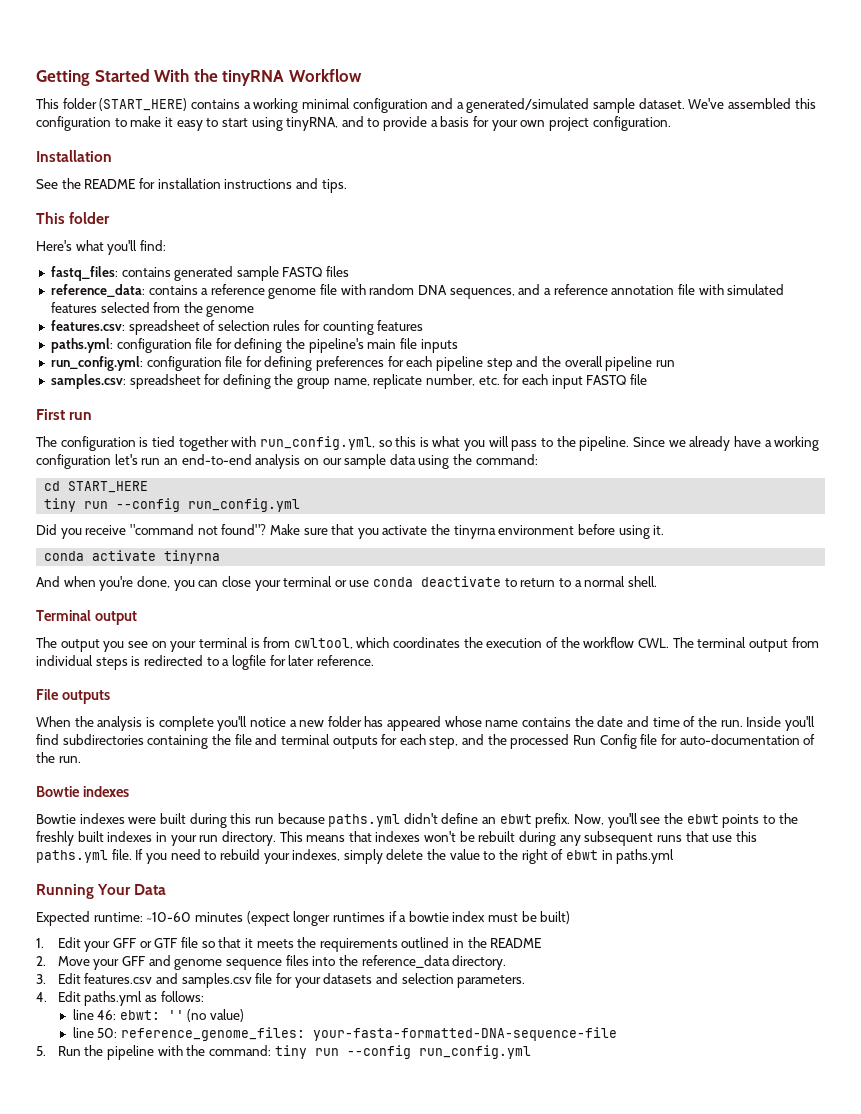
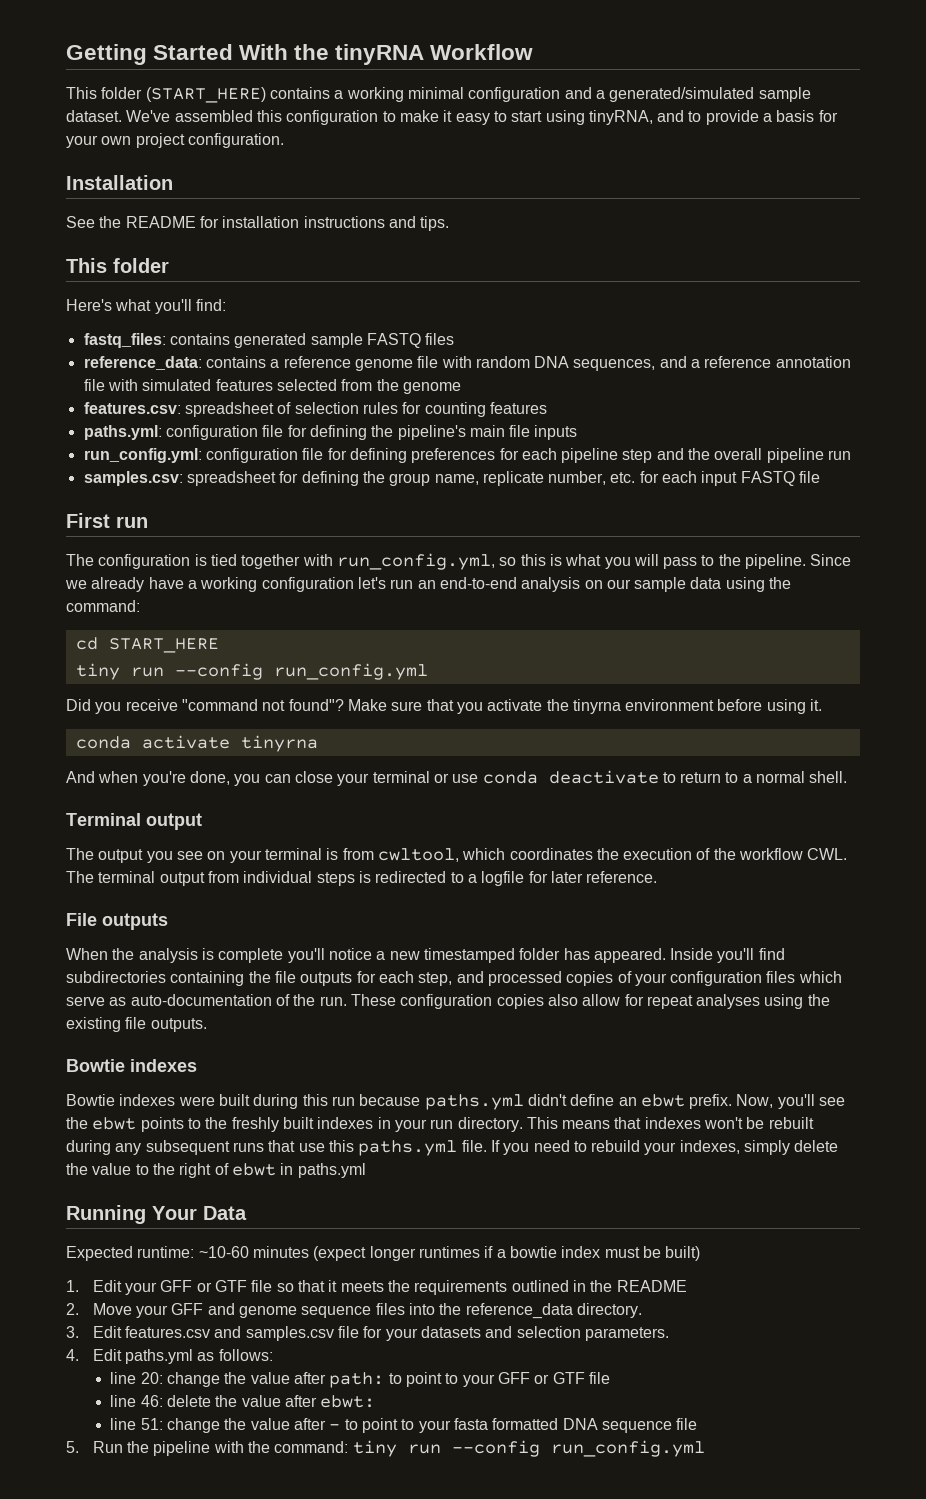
(325, 723) none -> [423,948,515,963] timestamped
[387,716,743,731] appeared whose name contains the date and time of the run. -> [593,948,666,963] appeared.
[255,734,330,745] and terminal -> (296, 977) none
[487,734,816,749] [36,752,81,763] the processed Run Config file for auto-documentation of the run. -> [487,971,842,986] [66,994,830,1009] [66,1017,207,1032] processed copies of your configuration files which serve as auto-documentation of the run. These configuration copies also allow for repeat analyses using the existing file outputs.
[97,1009,245,1022] [72,1027,617,1041] 46: ebwt: '' (no value) // line 50: reference_genome_files: your-fasta-formatted-DNA-sequence-file -> [140,1372,610,1388] [110,1395,376,1408] [110,1418,698,1433] 20: change the value after path: to point to your GFF or GTF file // line 46: delete the value after ebwt: // line 51: change the value after - to point to your fasta formatted DNA sequence file

